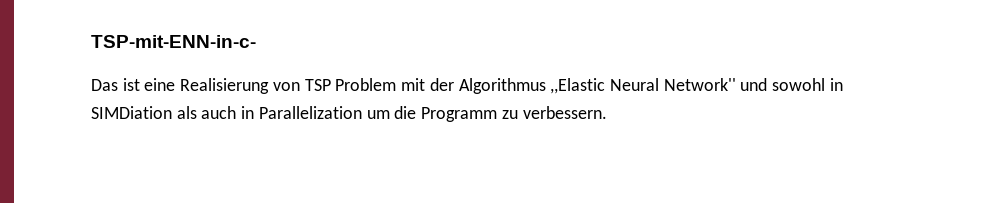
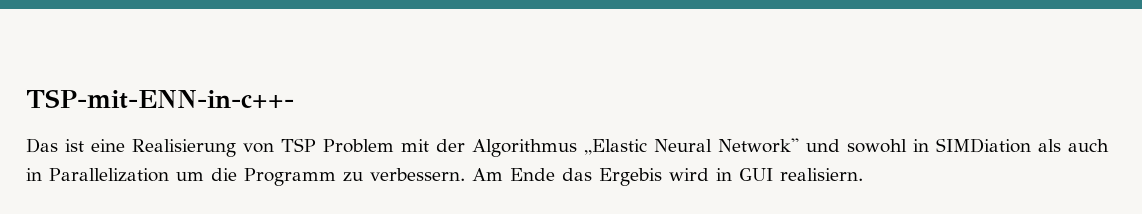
[91,35,256,48] TSP-mit-ENN-in-c- -> [26,89,294,109] TSP-mit-ENN-in-c++-
(607, 112) none -> [472,168,863,186] Am Ende das Ergebis wird in GUI realisiern.

